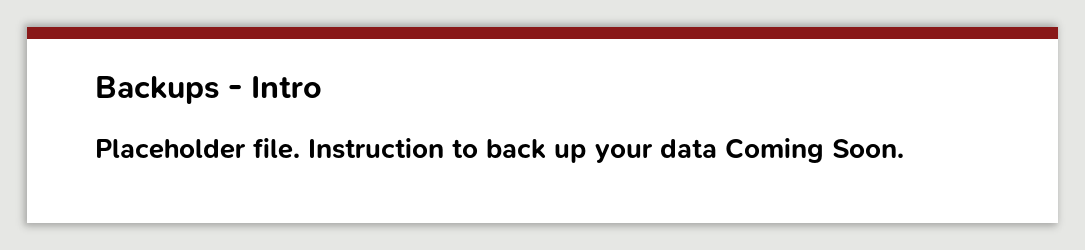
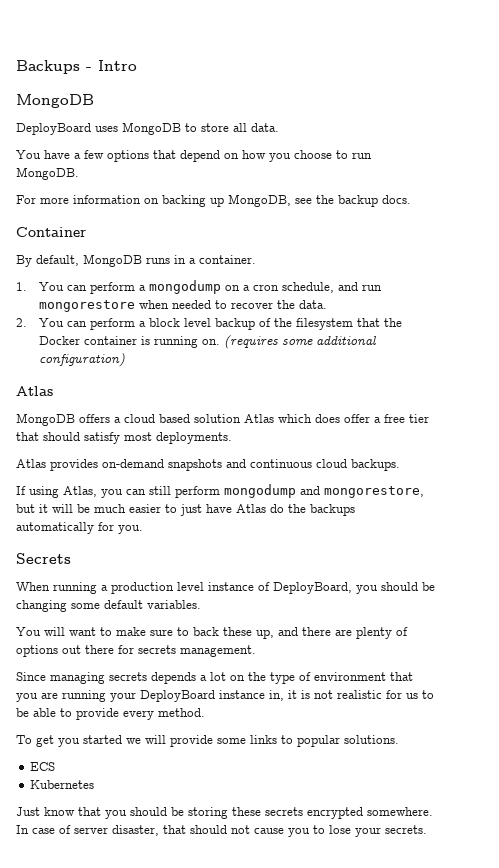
[95,138,904,163] Placeholder file. Instruction to back up your data Coming Soon. -> [16,94,94,108] [16,122,279,135] [16,150,372,162] [16,167,79,180] [16,194,411,207] [16,227,86,237] [16,254,256,267] [16,280,383,294] [39,300,328,312] [16,318,403,330] [39,335,378,349] [39,353,126,367] [16,386,53,396] [16,413,429,426] [16,432,232,444] [16,459,400,471] [16,484,424,498] [16,504,355,516] [16,522,143,534] [16,553,71,564] [16,582,435,594] [16,600,201,612] [16,627,408,639] [16,645,256,657] [16,672,413,684] [16,690,434,702] [16,708,205,720] [16,735,399,747] [30,762,56,771] [30,780,95,789] [16,807,433,819] [16,825,427,837] MongoDB // DeployBoard uses MongoDB to store all data. // You have a few options that depend on how you choose to run MongoDB. // For more information on backing up MongoDB, see the backup docs. // Container // By default, MongoDB runs in a container. // 1. You can perform a mongodump on a cron schedule, and run mongorestore when needed to recover the data. // 2. You can perform a block level backup of the filesystem that the Docker container is running on. (requires some additional configuration) // Atlas // MongoDB offers a cloud based solution Atlas which does offer a free tier that should satisfy most deployments. // Atlas provides on-demand snapshots and continuous cloud backups. // If using Atlas, you can still perform mongodump and mongorestore, but it will be much easier to just have Atlas do the backups automatically for you. // Secrets // When running a production level instance of DeployBoard, you should be changing some default variables. // You will want to make sure to back these up, and there are plenty of options out there for secrets management. // Since managing secrets depends a lot on the type of environment that you are running your DeployBoard instance in, it is not realistic for us to be able to provide every method. // To get you started we will provide some links to popular solutions. // ECS // Kubernetes // Just know that you should be storing these secrets encrypted somewhere. In case of server disaster, that should not cause you to lose your secrets.

